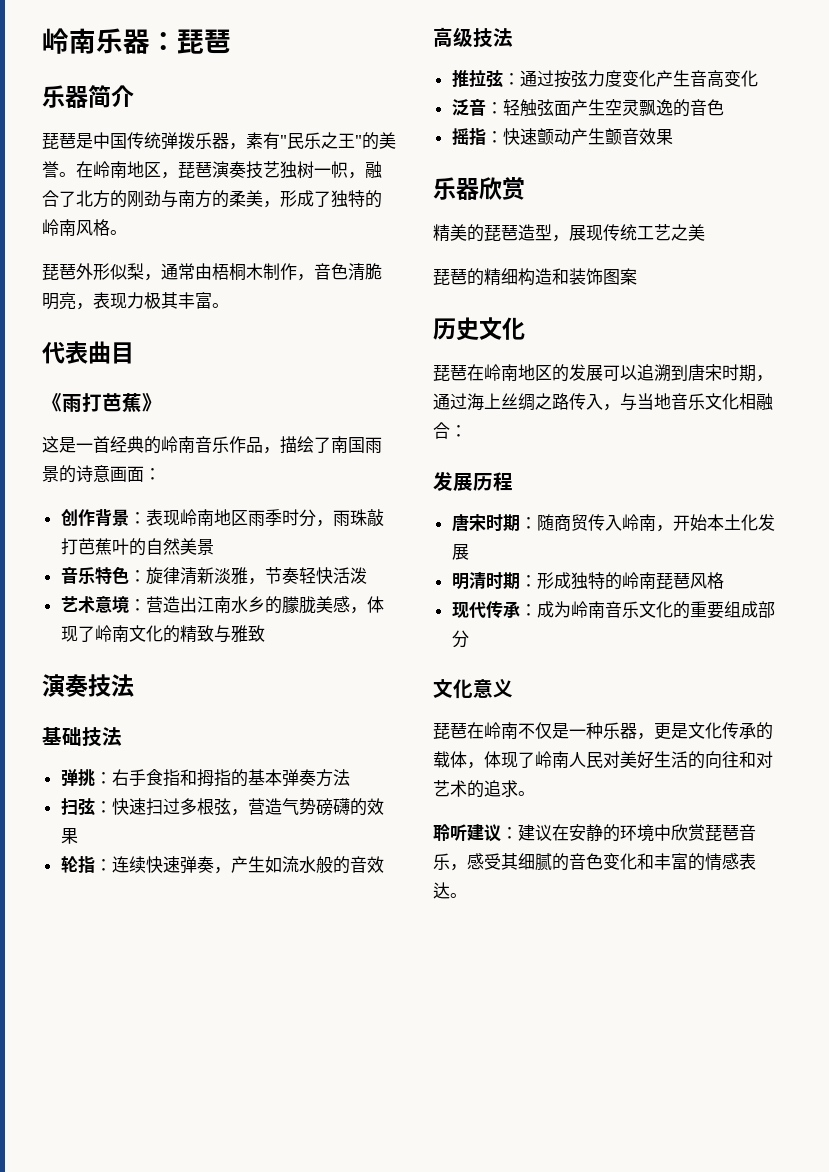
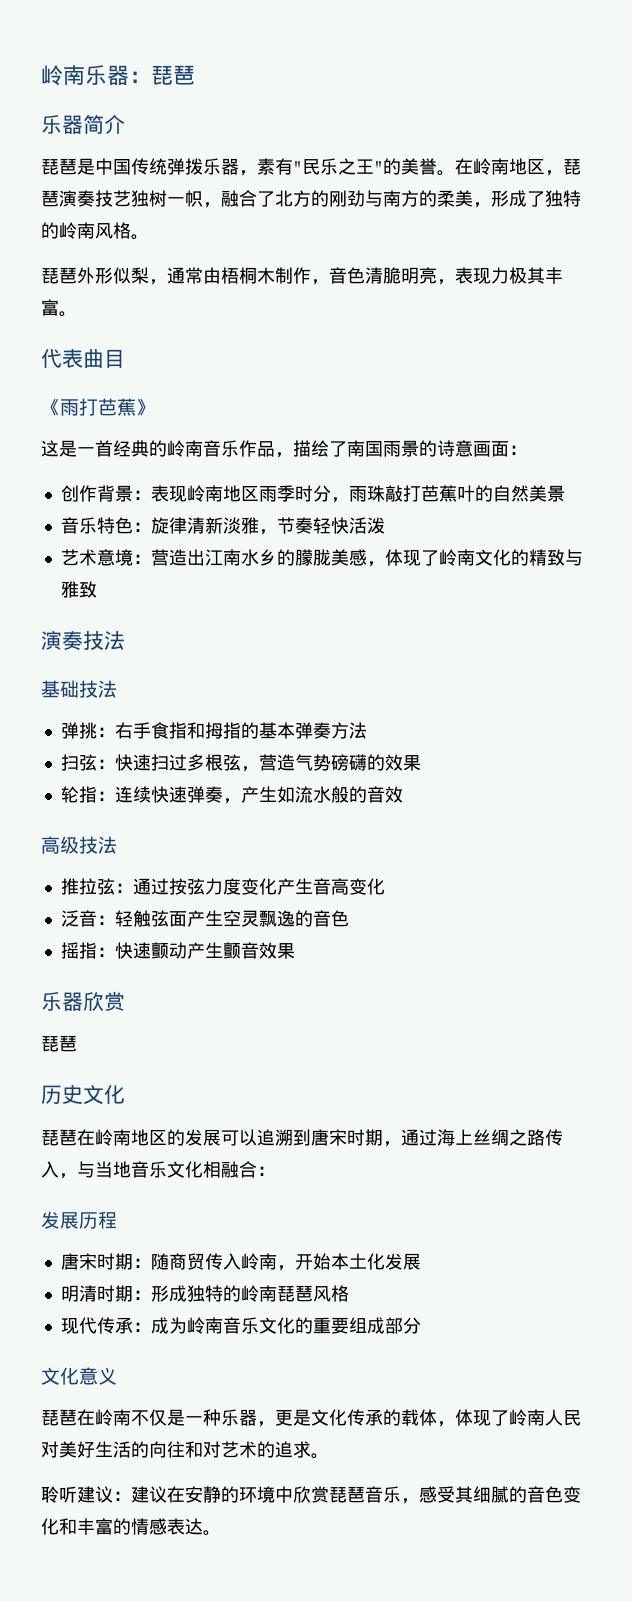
[433,224,705,242] [433,268,637,286] 精美的琵琶造型，展现传统工艺之美 // 琵琶的精细构造和装饰图案 -> [41,1035,77,1052] 琵琶

